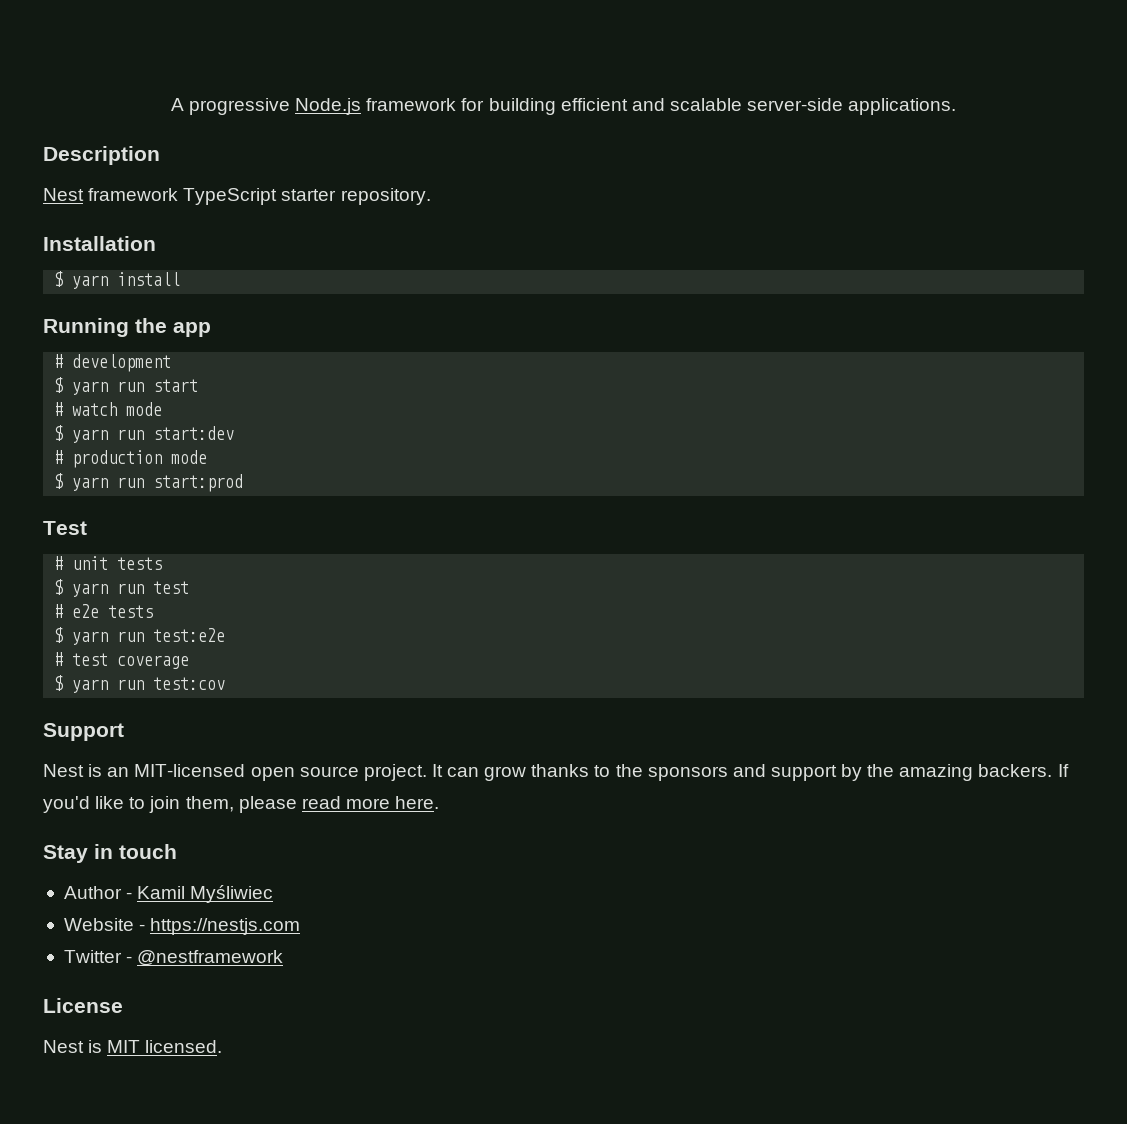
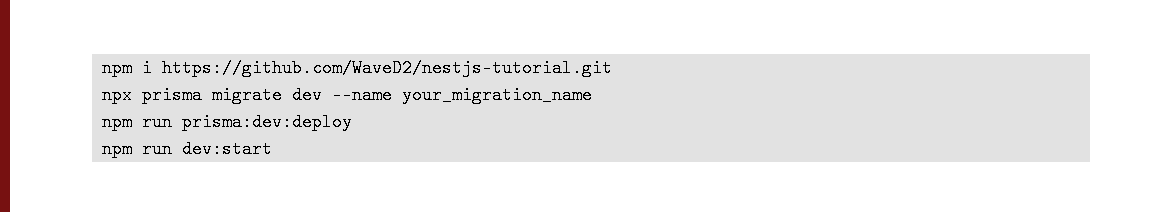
[170,98,957,115] [43,146,160,165] [43,188,431,205] [43,236,156,251] [54,271,181,289] [43,318,211,337] [54,354,172,372] [54,377,199,395] [54,402,163,416] [54,425,235,443] [54,450,208,468] [54,473,244,492] [43,521,87,535] [54,556,163,570] [54,579,190,597] [54,604,154,618] [54,627,226,645] [54,652,190,669] [54,675,226,693] [43,723,124,741] [43,764,1069,781] [43,796,440,813] [43,844,177,863] [63,885,274,903] [63,918,301,935] [63,950,284,966] [43,998,123,1013] [43,1040,223,1053] A progressive Node.js framework for building efficient and scalable server-side applications. // Description // Nest framework TypeScript starter repository. // Installation // $ yarn install // Running the app // # development // $ yarn run start // # watch mode // $ yarn run start:dev // # production mode // $ yarn run start:prod // Test // # unit tests // $ yarn run test // # e2e tests // $ yarn run test:e2e // # test coverage // $ yarn run test:cov // Support // Nest is an MIT-licensed open source project. It can grow thanks to the sponsors and support by the amazing backers. If you'd like to join them, please read more here. // Stay in touch // Author - Kamil Myśliwiec // Website - https://nestjs.com // Twitter - @nestframework // License // Nest is MIT licensed. -> [102,59,613,77] [102,86,593,104] [102,113,353,131] [102,140,273,158] npm i https://github.com/WaveD2/nestjs-tutorial.git // npx prisma migrate dev --name your_migration_name // npm run prisma:dev:deploy // npm run dev:start

